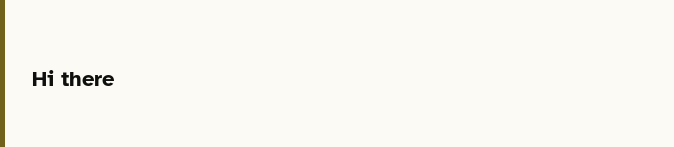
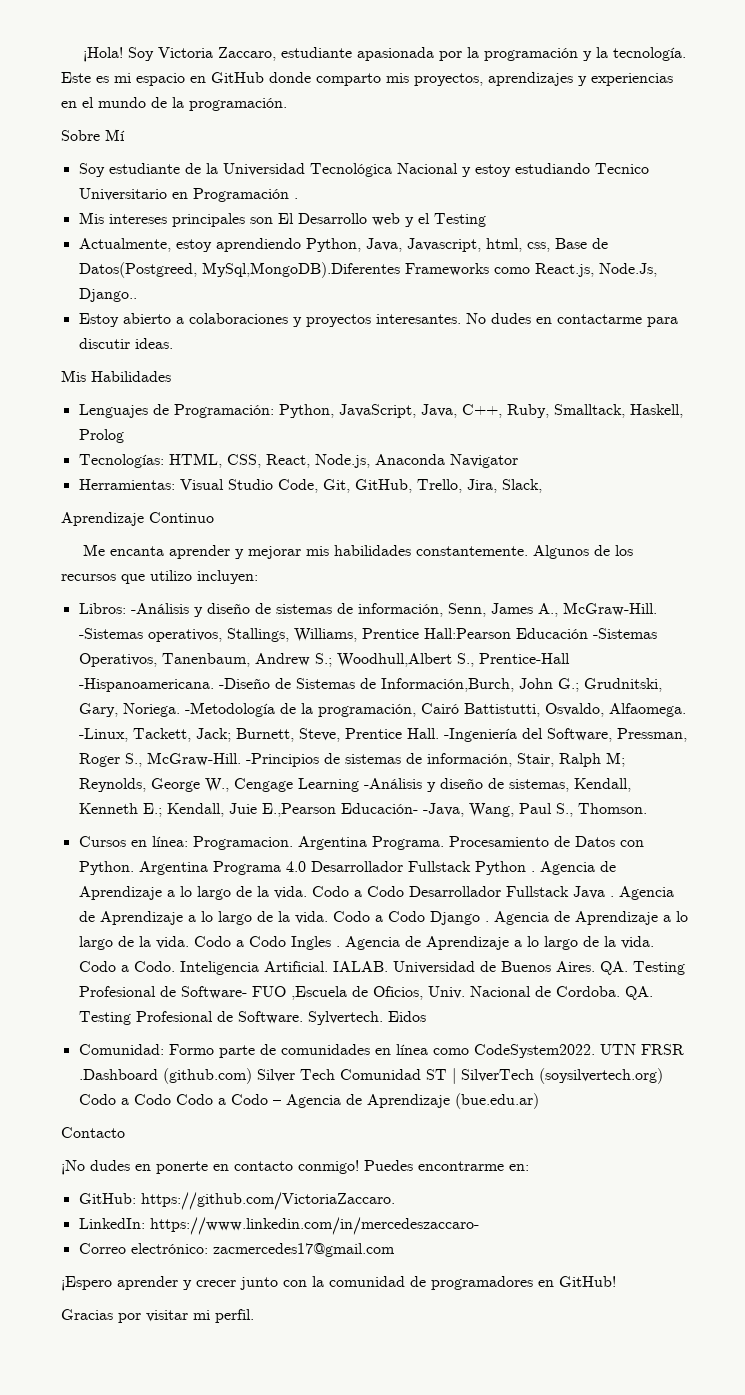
[32,70,115,86] Hi there -> [82,47,686,62] [61,72,673,86] [61,97,287,111] [61,129,125,141] [78,163,649,177] [78,188,298,202] [78,212,486,227] [78,238,608,252] [78,262,657,278] [78,288,137,302] [78,313,678,327] [78,338,173,349] [61,370,171,382] [78,404,683,418] [78,429,124,443] [78,453,518,468] [78,479,542,493] [61,512,214,526] [82,544,633,559] [61,570,258,584] [78,602,657,617] [78,628,657,642] [78,653,570,667] [78,678,662,692] [78,702,686,717] [78,728,687,742] [78,752,625,767] [78,778,631,792] [78,803,647,817] [78,836,644,850] [78,861,616,875] [78,886,674,900] [78,911,688,925] [78,936,654,950] [78,961,685,975] [78,986,653,1000] [78,1011,426,1025] [78,1044,684,1058] [78,1068,663,1084] [78,1093,539,1109] [61,1127,125,1138] [61,1160,529,1175] [78,1192,395,1210] [78,1217,479,1235] [78,1243,395,1257] [61,1276,616,1291] [61,1309,254,1323] ¡Hola! Soy Victoria Zaccaro, estudiante apasionada por la programación y la tecnología. Este es mi espacio en GitHub donde comparto mis proyectos, aprendizajes y experiencias en el mundo de la programación. // Sobre Mí // Soy estudiante de la Universidad Tecnológica Nacional y estoy estudiando Tecnico Universitario en Programación . // Mis intereses principales son El Desarrollo web y el Testing // Actualmente, estoy aprendiendo Python, Java, Javascript, html, css, Base de Datos(Postgreed, MySql,MongoDB).Diferentes Frameworks como React.js, Node.Js, Django.. // Estoy abierto a colaboraciones y proyectos interesantes. No dudes en contactarme para discutir ideas. // Mis Habilidades // Lenguajes de Programación: Python, JavaScript, Java, C++, Ruby, Smalltack, Haskell, Prolog // Tecnologías: HTML, CSS, React, Node.js, Anaconda Navigator // Herramientas: Visual Studio Code, Git, GitHub, Trello, Jira, Slack, // Aprendizaje Continuo // Me encanta aprender y mejorar mis habilidades constantemente. Algunos de los recursos que utilizo incluyen: // Libros: -Análisis y diseño de sistemas de información, Senn, James A., McGraw-Hill. -Sistemas operativos, Stallings, Williams, Prentice Hall:Pearson Educación -Sistemas Operativos, Tanenbaum, Andrew S.; Woodhull,Albert S., Prentice-Hall -Hispanoamericana. -Diseño de Sistemas de Información,Burch, John G.; Grudnitski, Gary, Noriega. -Metodología de la programación, Cairó Battistutti, Osvaldo, Alfaomega. -Linux, Tackett, Jack; Burnett, Steve, Prentice Hall. -Ingeniería del Software, Pressman, Roger S., McGraw-Hill. -Principios de sistemas de información, Stair, Ralph M; Reynolds, George W., Cengage Learning -Análisis y diseño de sistemas, Kendall, Kenneth E.; Kendall, Juie E.,Pearson Educación- -Java, Wang, Paul S., Thomson. // Cursos en línea: Programacion. Argentina Programa. Procesamiento de Datos con Python. Argentina Programa 4.0 Desarrollador Fullstack Python . Agencia de Aprendizaje a lo largo de la vida. Codo a Codo Desarrollador Fullstack Java . Agencia de Aprendizaje a lo largo de la vida. Codo a Codo Django . Agencia de Aprendizaje a lo largo de la vida. Codo a Codo Ingles . Agencia de Aprendizaje a lo largo de la vida. Codo a Codo. Inteligencia Artificial. IALAB. Universidad de Buenos Aires. QA. Testing Profesional de Software- FUO ,Escuela de Oficios, Univ. Nacional de Cordoba. QA. Testing Profesional de Software. Sylvertech. Eidos // Comunidad: Formo parte de comunidades en línea como CodeSystem2022. UTN FRSR .Dashboard (github.com) Silver Tech Comunidad ST | SilverTech (soysilvertech.org) Codo a Codo Codo a Codo – Agencia de Aprendizaje (bue.edu.ar) // Contacto // ¡No dudes en ponerte en contacto conmigo! Puedes encontrarme en: // GitHub: https://github.com/VictoriaZaccaro. // LinkedIn: https://www.linkedin.com/in/mercedeszaccaro- // Correo electrónico: zacmercedes17@gmail.com // ¡Espero aprender y crecer junto con la comunidad de programadores en GitHub! // Gracias por visitar mi perfil.

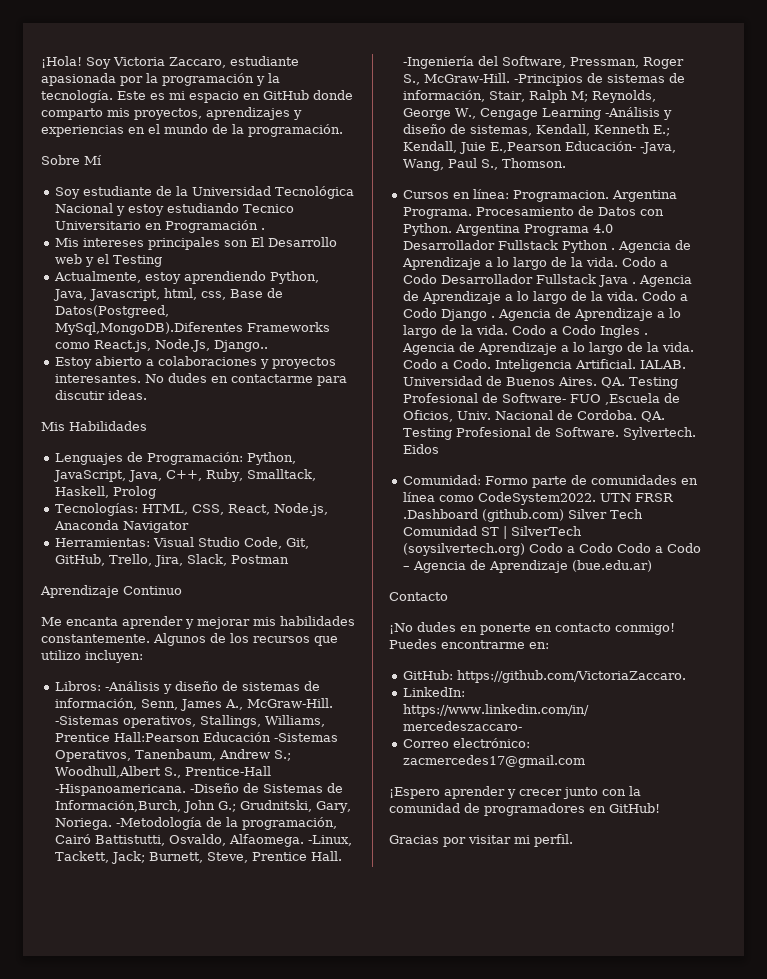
(542, 486) none -> [231,555,290,564] Postman

